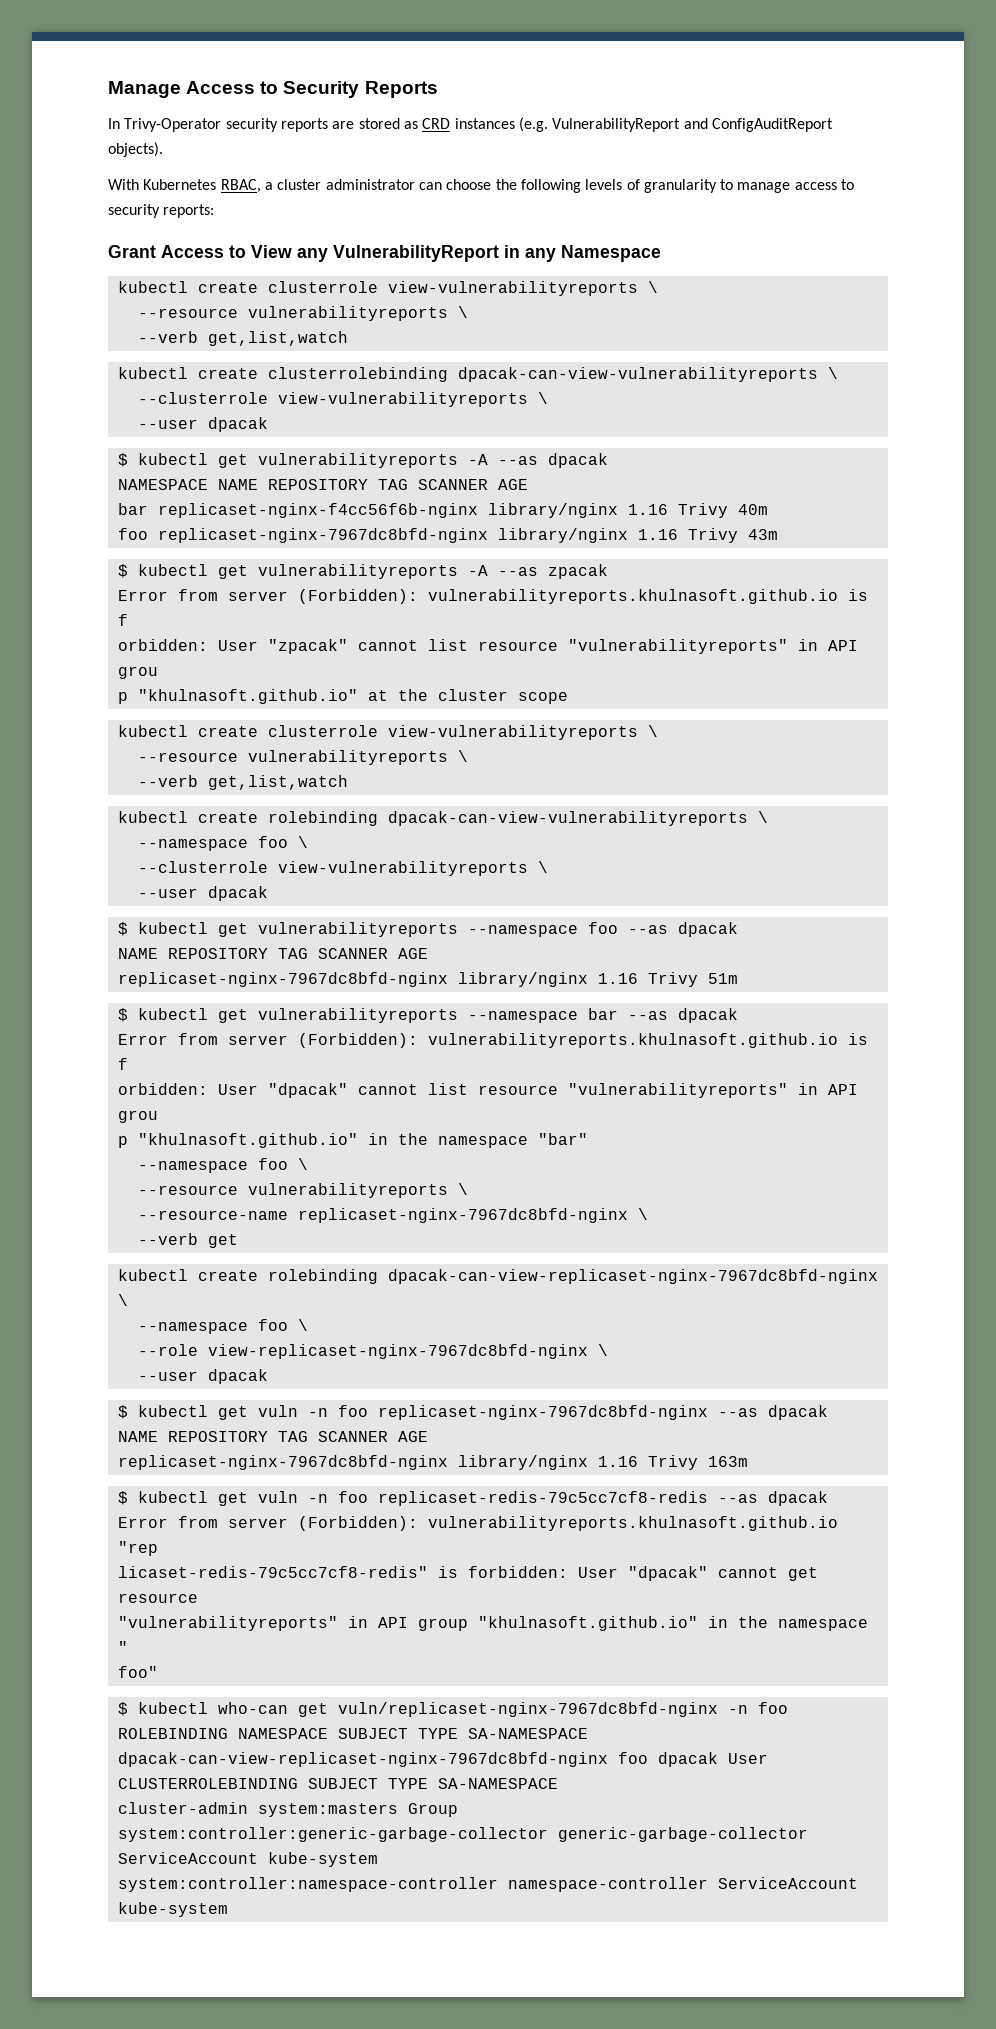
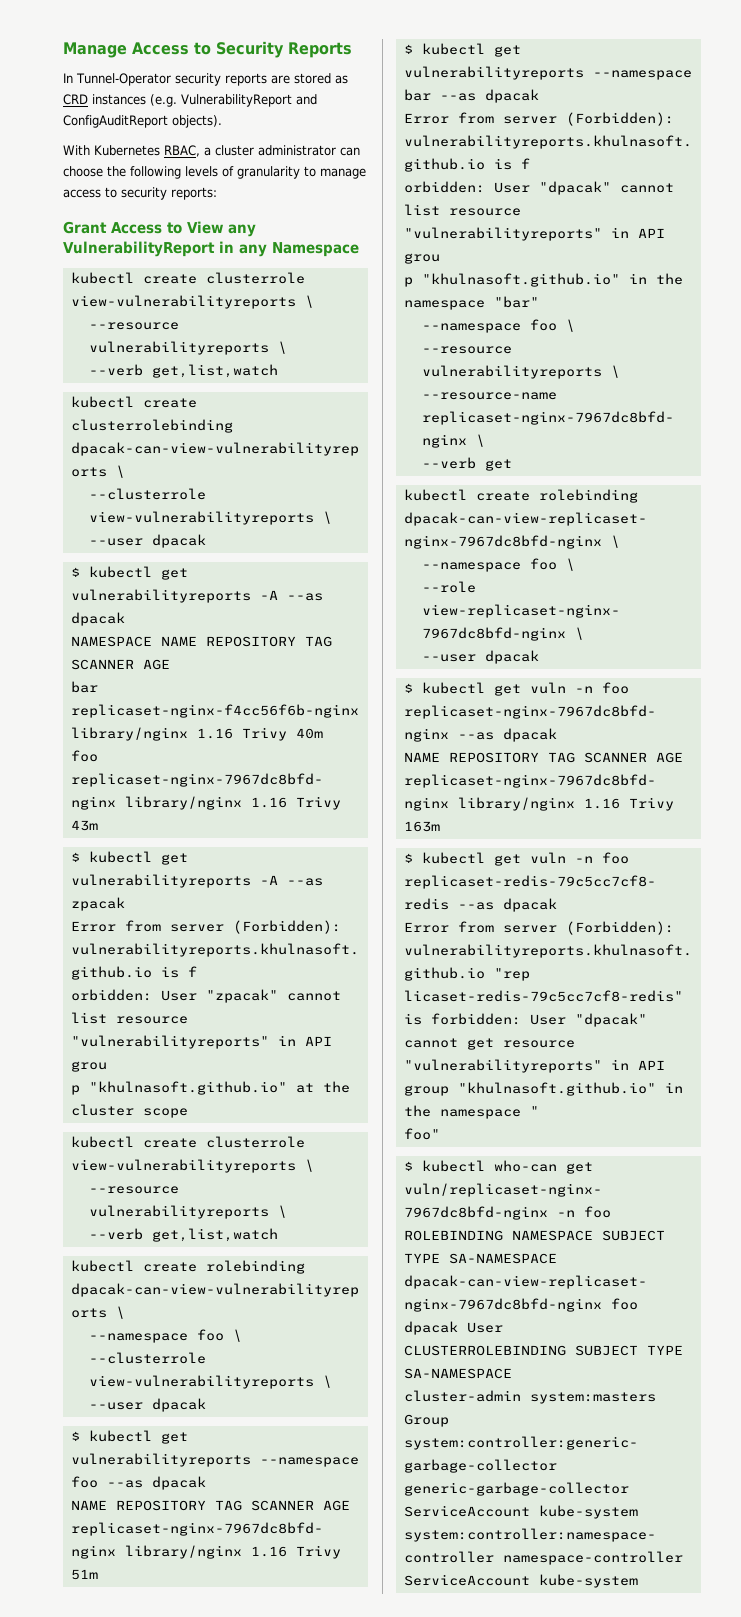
[124,118,222,132] Trivy-Operator -> [76,73,171,86] Tunnel-Operator

